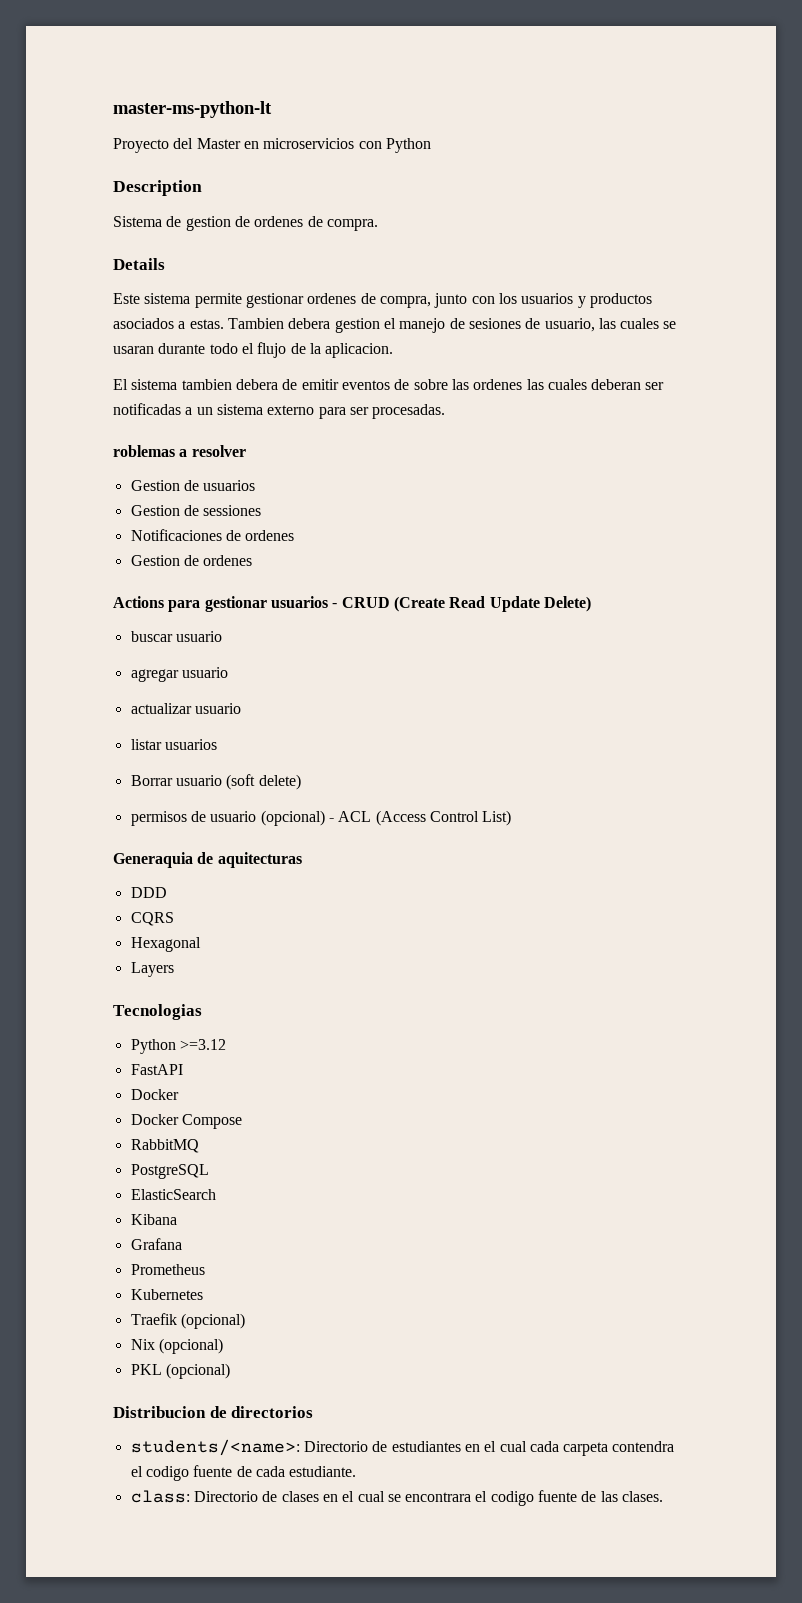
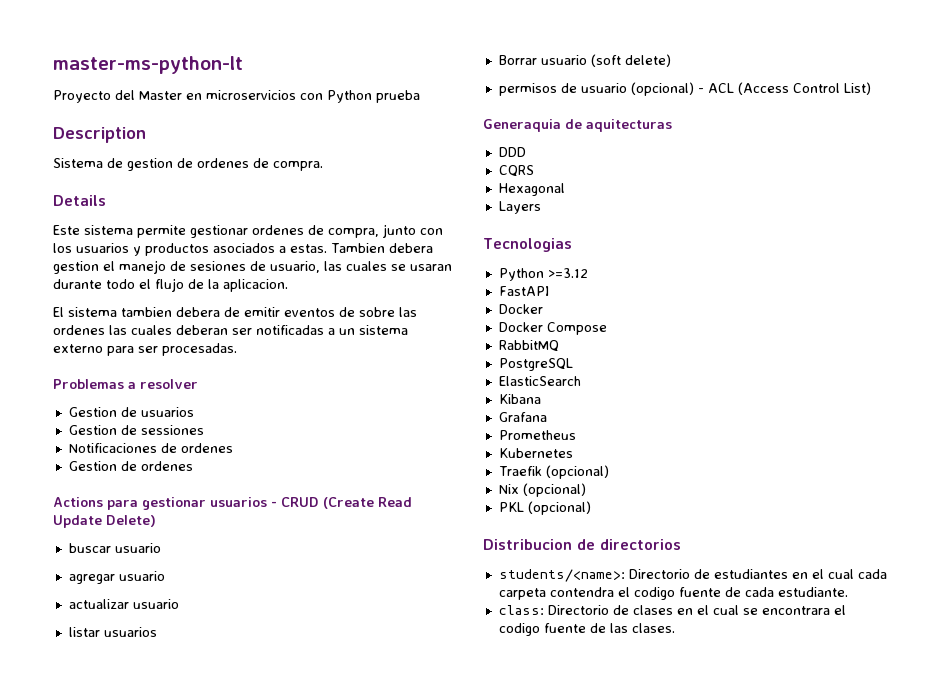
(431, 145) none -> [376,90,420,103] prueba
[113,445,175,457] roblemas -> [53,379,124,389] Problemas

